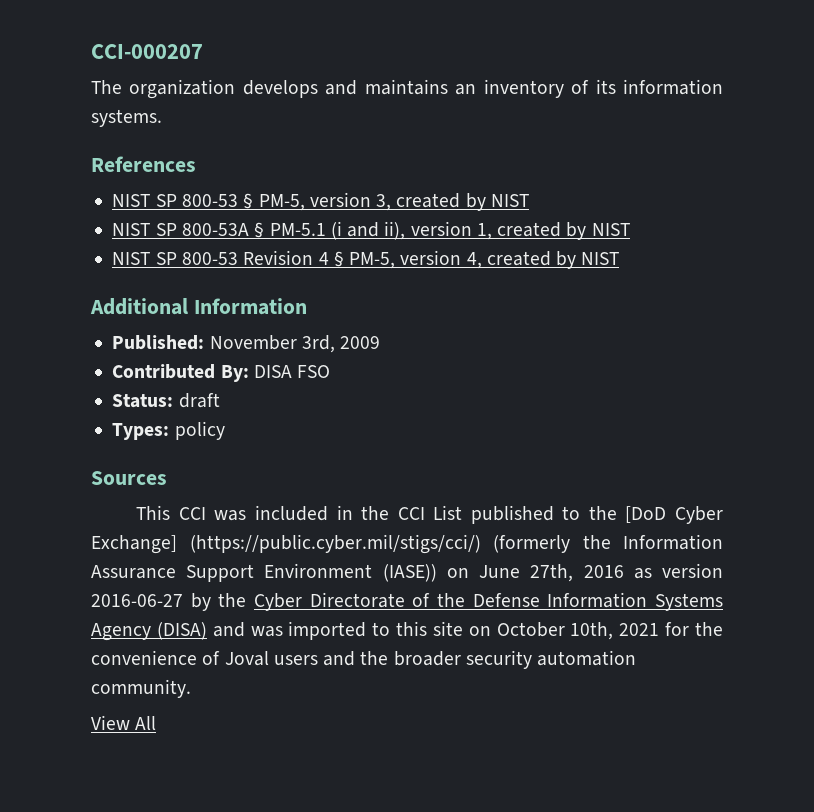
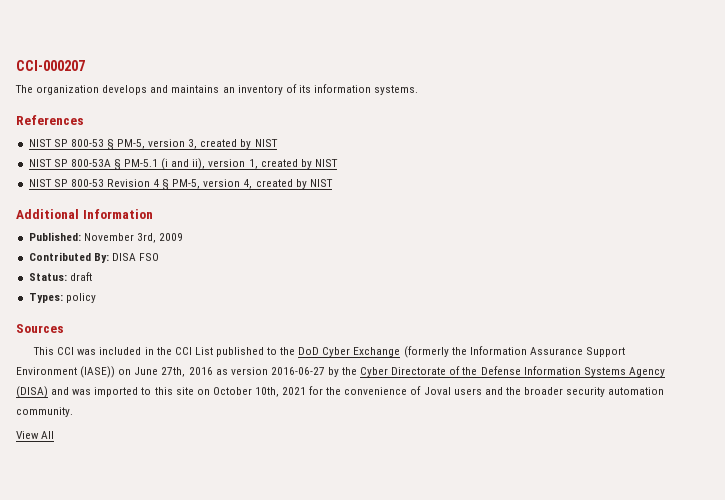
[625,506,724,524] [91,534,481,554] [DoD Cyber Exchange] (https://public.cyber.mil/stigs/cci/) -> [298,347,401,357] DoD Cyber Exchange

